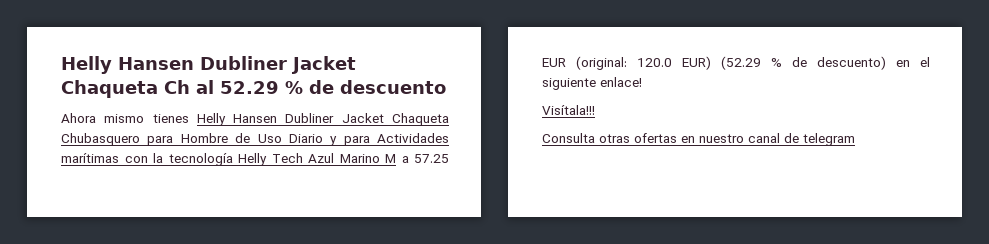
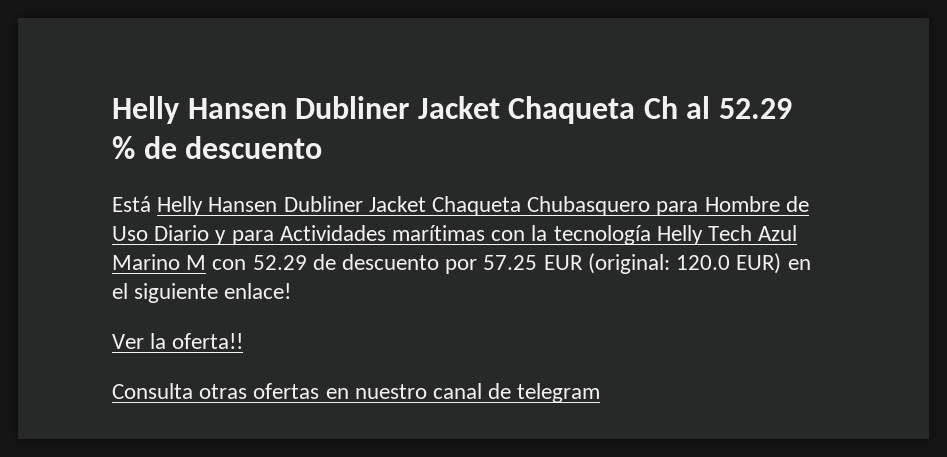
[61,113,189,123] Ahora mismo tienes -> [112,196,151,212] Está
[401,156,409,163] a -> [212,254,478,274] con 52.29 de descuento por
[721,56,886,70] (52.29 % de descuento) -> (782, 263) none
[542,105,595,115] Visítala!!! -> [112,333,244,349] Ver la oferta!!

